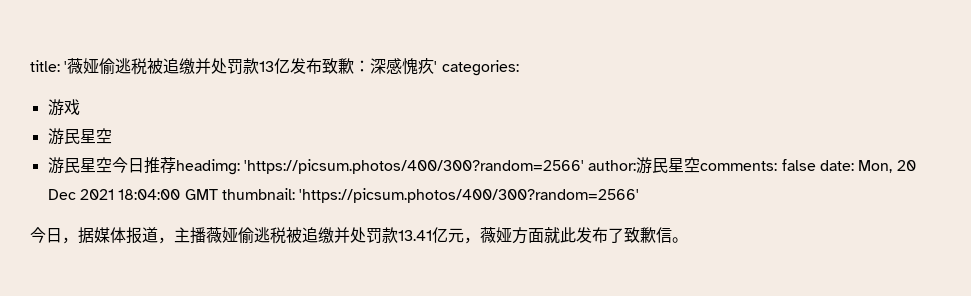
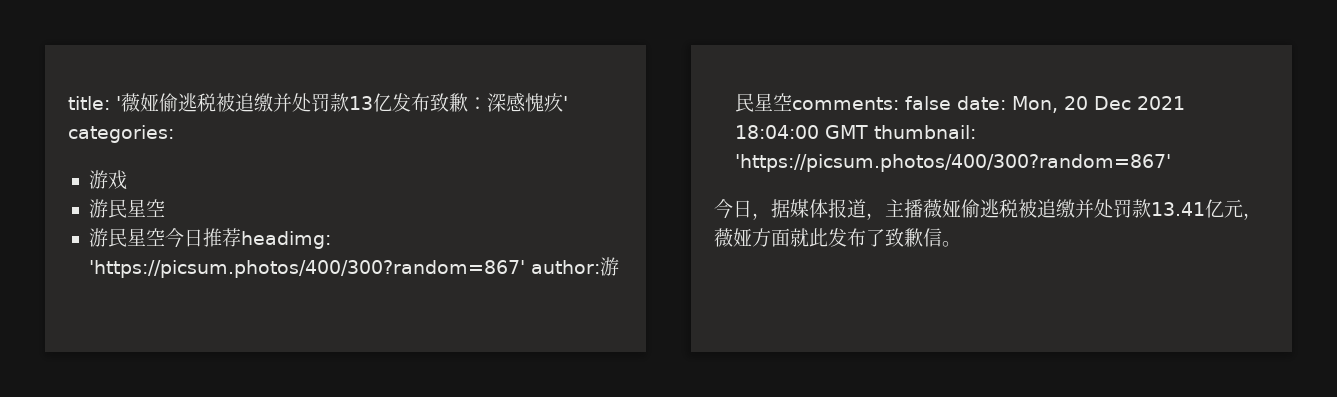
[243,159,584,174] 'https://picsum.photos/400/300?random=2566' -> [88,260,525,278] 'https://picsum.photos/400/300?random=867'
[299,188,640,203] 'https://picsum.photos/400/300?random=2566' -> [734,154,1171,172] 'https://picsum.photos/400/300?random=867'

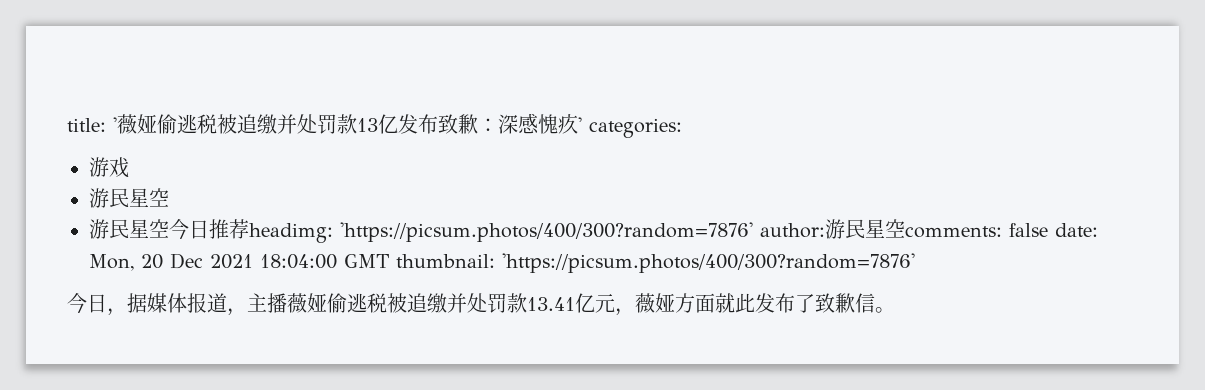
[88,260,525,278] 'https://picsum.photos/400/300?random=867' -> [340,222,753,242] 'https://picsum.photos/400/300?random=7876'
[734,154,1171,172] 'https://picsum.photos/400/300?random=867' -> [502,253,915,273] 'https://picsum.photos/400/300?random=7876'

